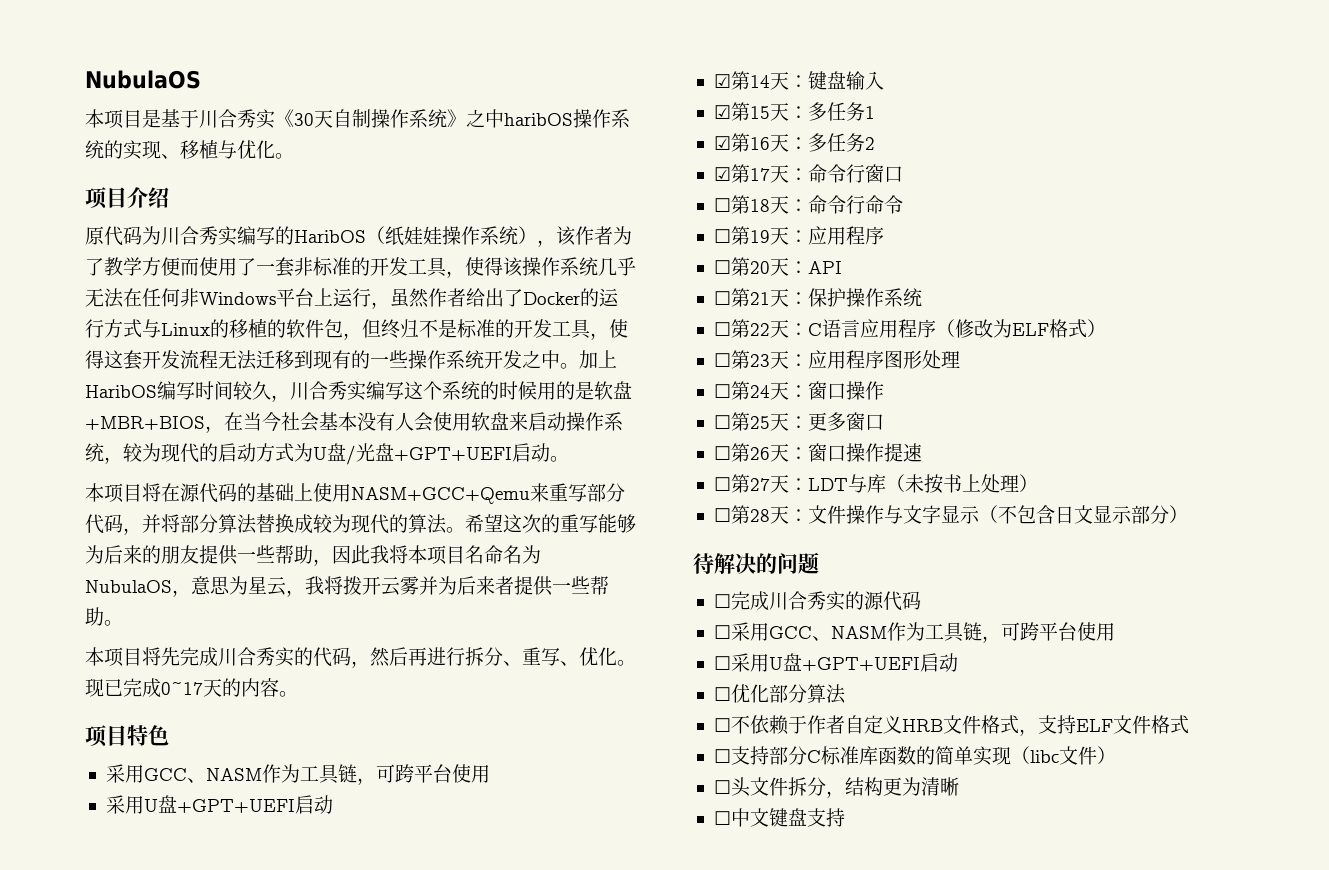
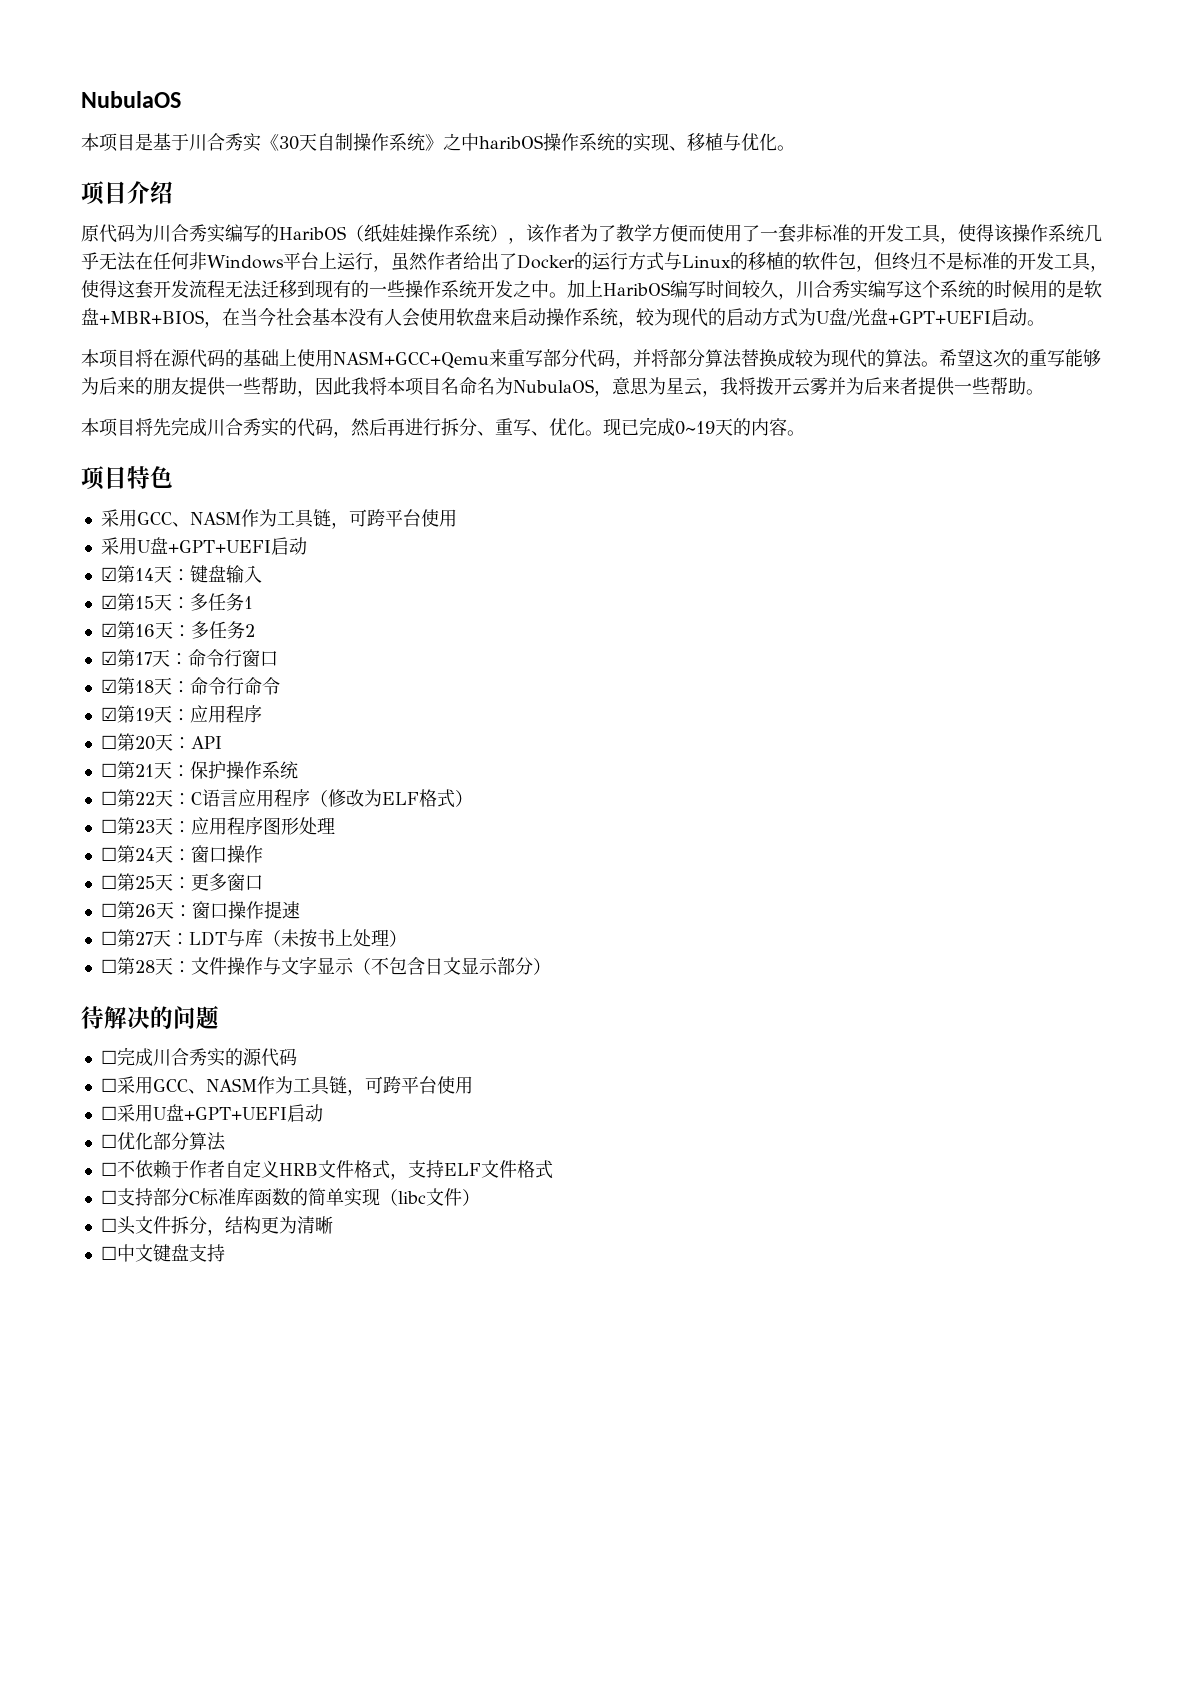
[161,681,203,695] 0~17 -> [675,421,715,435] 0~19
[713,198,731,212] ☐ -> [100,679,117,693] ☑
[713,229,731,243] ☐ -> [100,707,117,721] ☑

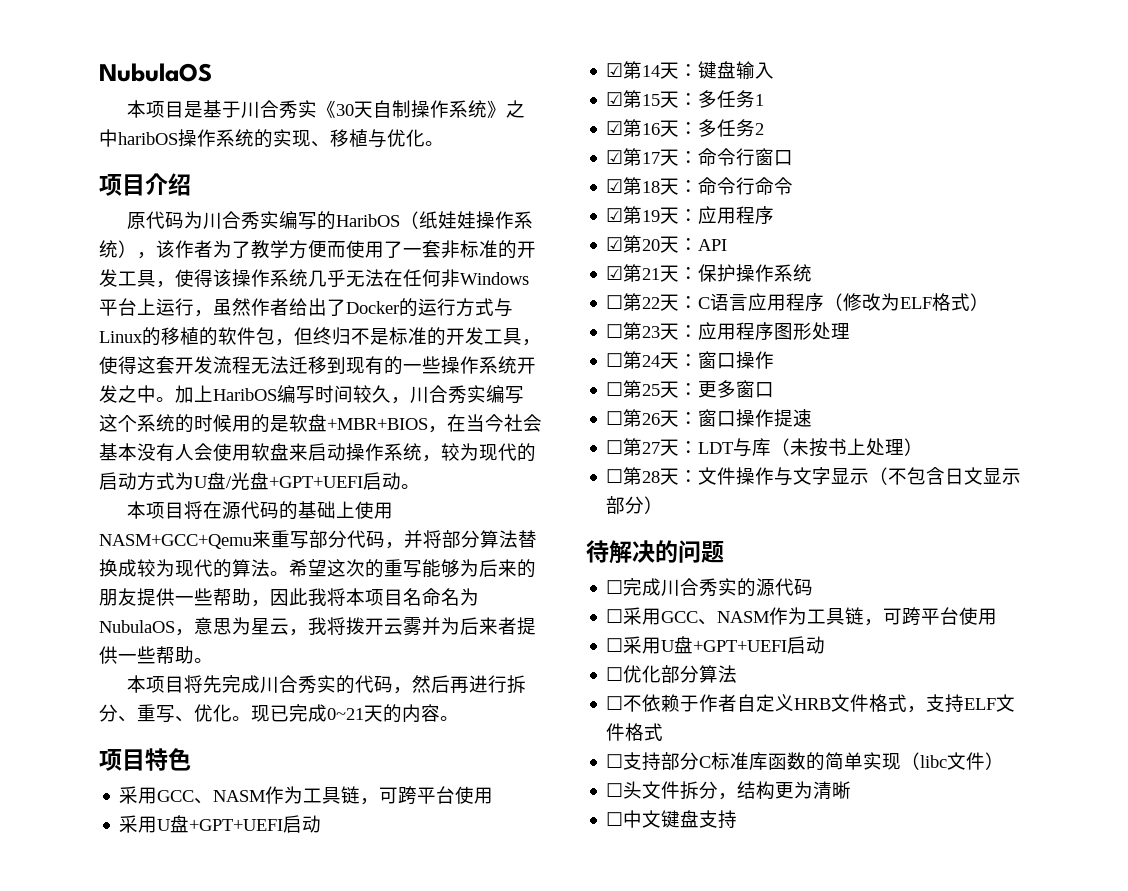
[675,421,715,435] 0~19 -> [327,708,364,720] 0~21
[100,735,117,749] ☐ -> [606,237,624,251] ☑
[100,763,117,777] ☐ -> [606,266,624,280] ☑

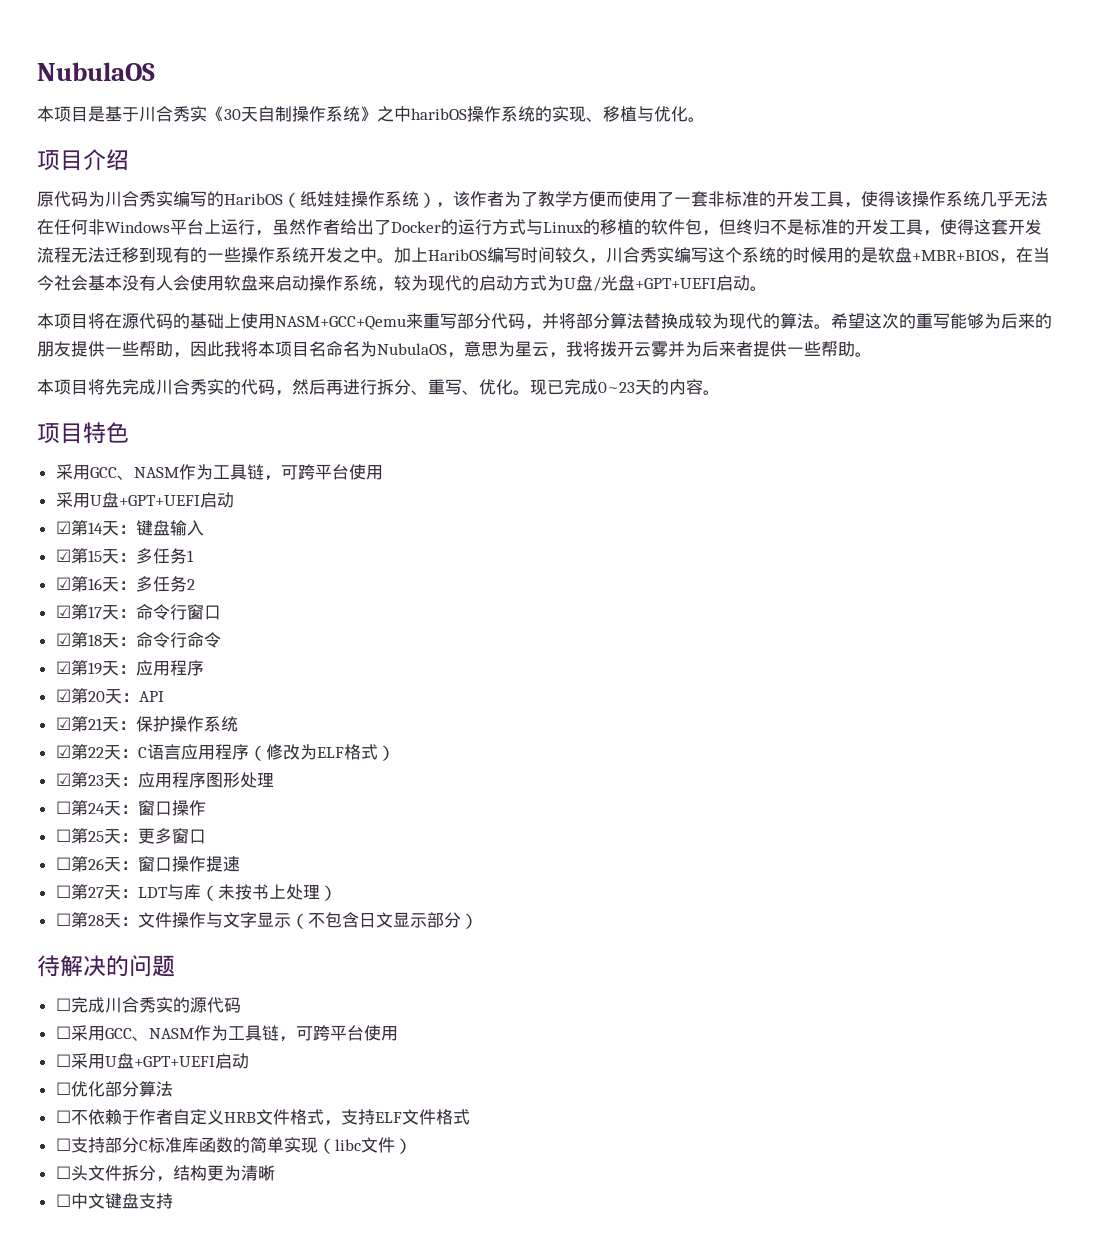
[327,708,364,720] 0~21 -> [598,382,635,393] 0~23
[606,295,624,309] ☐ -> [55,745,71,758] ☑
[606,324,624,338] ☐ -> [55,773,71,786] ☑

